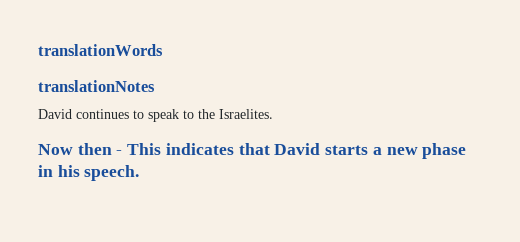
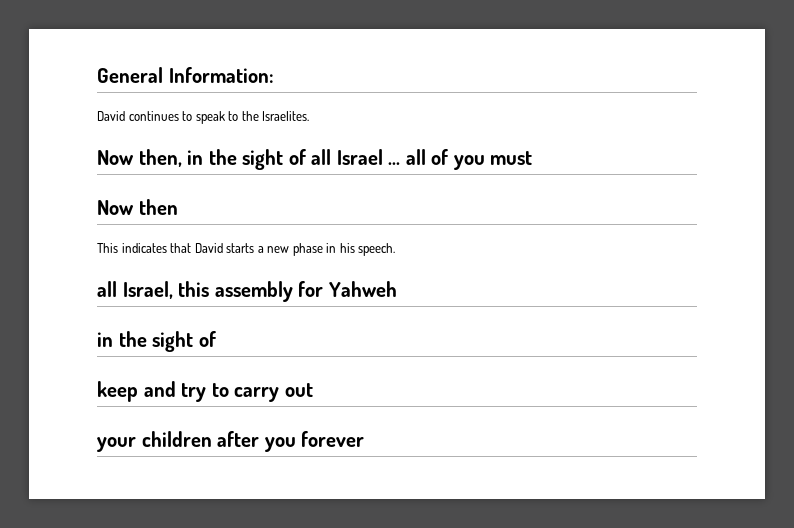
[38,44,163,56] [38,80,155,92] translationWords // translationNotes -> [97,67,274,83] General Information:
(273, 114) none -> [97,149,533,170] // Now then, in the sight of all Israel ... all of you must
[116,150,123,155] - -> (178, 207) //
(140, 173) none -> [97,281,397,302] [97,331,216,352] [97,381,313,402] [97,431,365,452] // all Israel, this assembly for Yahweh // in the sight of // keep and try to carry out // your children after you forever

